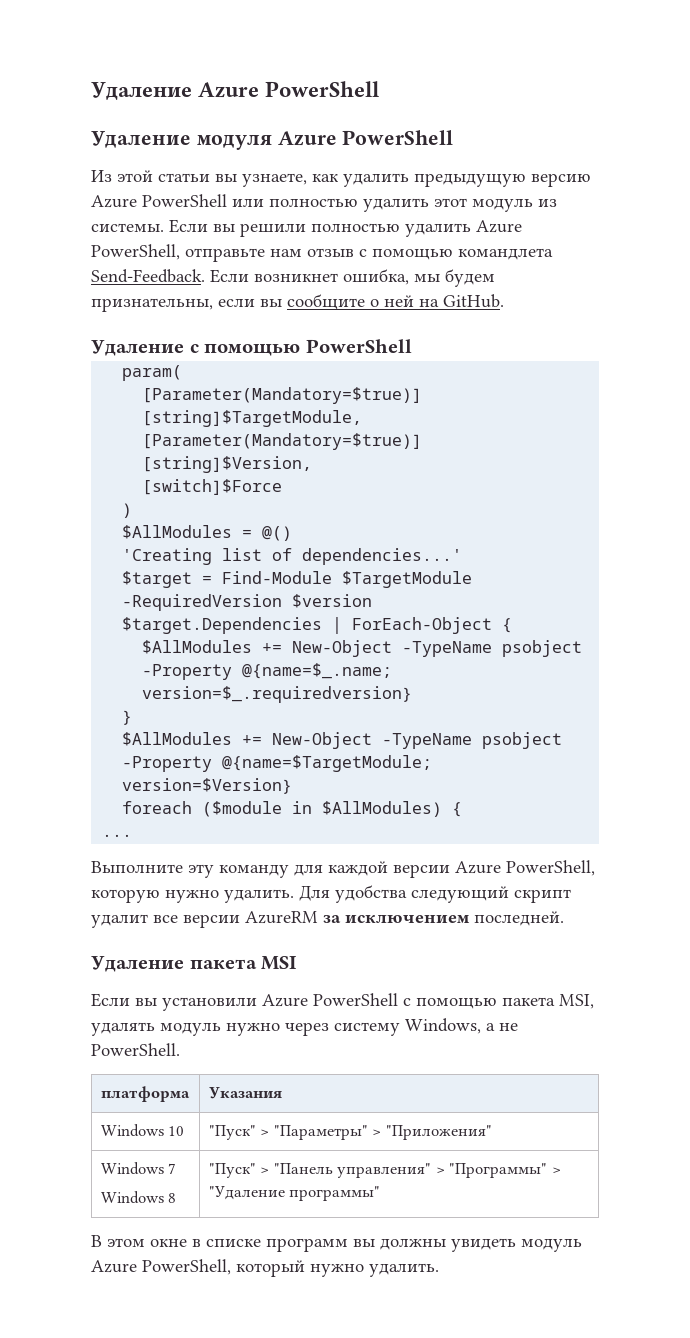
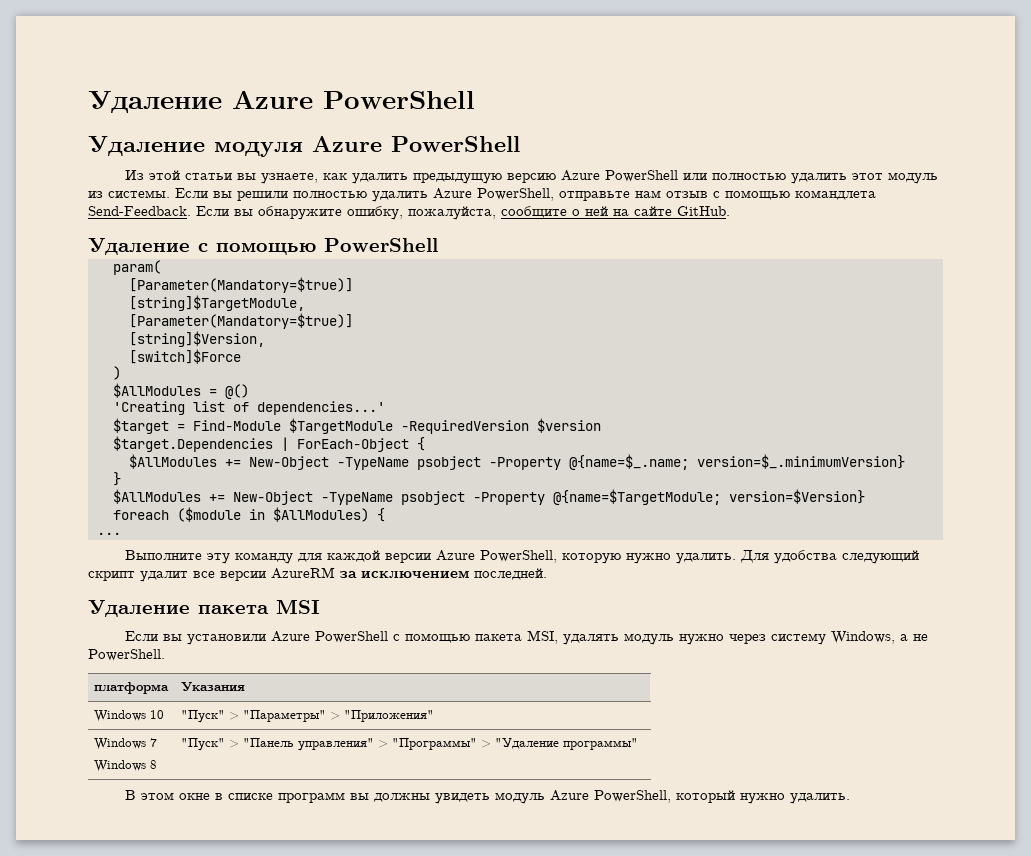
[254,269,495,287] [91,298,282,312] возникнет ошибка, мы будем признательны, если вы -> [234,206,496,220] вы обнаружите ошибку, пожалуйста,
(439, 303) none -> [634,206,672,216] сайте
[142,686,413,703] version=$_.requiredversion} -> [696,454,905,469] version=$_.minimumVersion}

